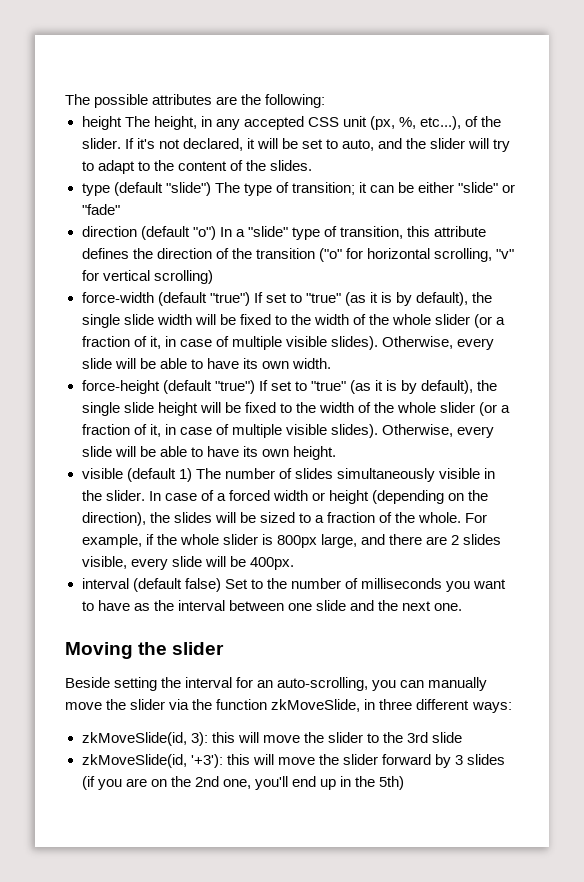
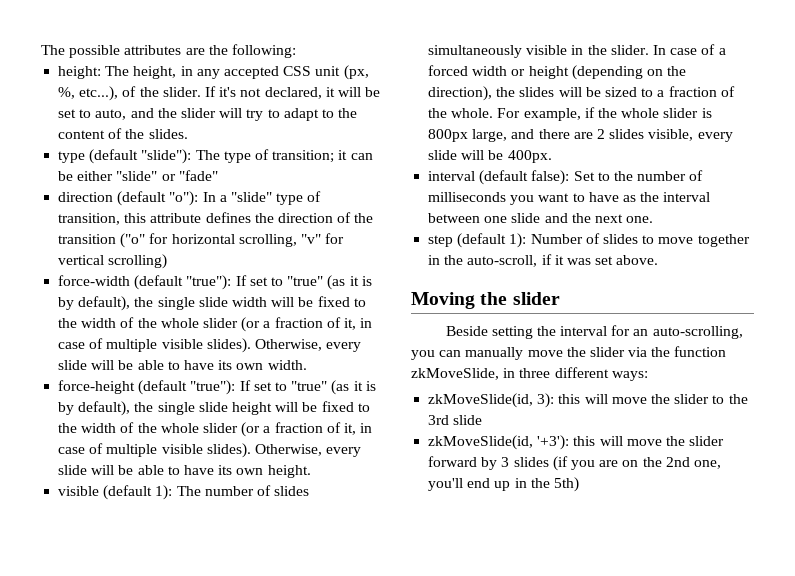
[81,116,122,130] height -> [58,66,102,79] height:
[165,182,211,196] "slide") -> [141,149,192,164] "slide"):
[192,226,216,240] "o") -> [169,191,199,206] "o"):
[209,292,250,306] "true") -> [186,275,232,290] "true"):
[214,380,255,394] "true") -> [190,380,236,395] "true"):
[178,468,192,482] 1) -> [155,485,173,500] 1):
[184,578,221,592] false) -> [531,170,570,185] false):
(463, 607) none -> [428,233,750,248] [428,254,659,267] // step (default 1): Number of slides to move together in the auto-scroll, if it was set above.

